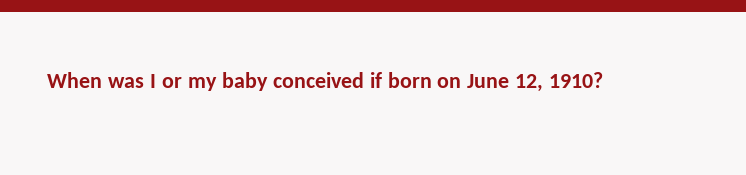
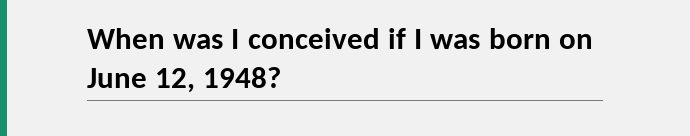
[161,72,382,91] or my baby conceived if -> [247,28,481,49] conceived if I was
[549,72,604,88] 1910? -> [203,67,282,88] 1948?

